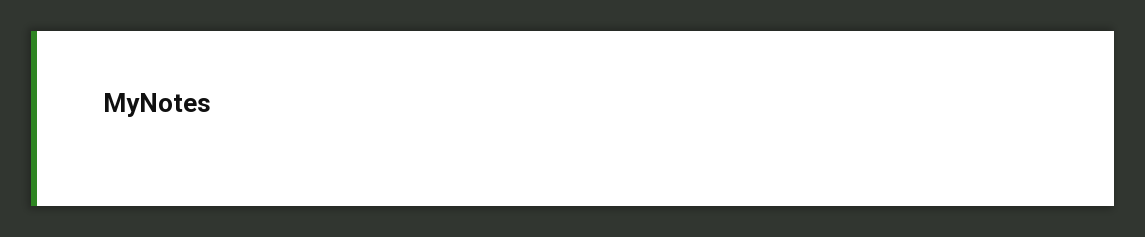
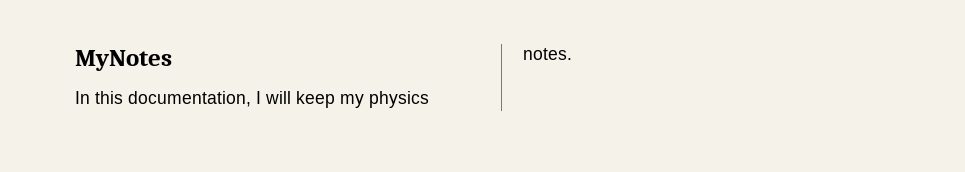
(211, 105) none -> [75,91,429,108] [523,48,572,60] // In this documentation, I will keep my physics notes.

